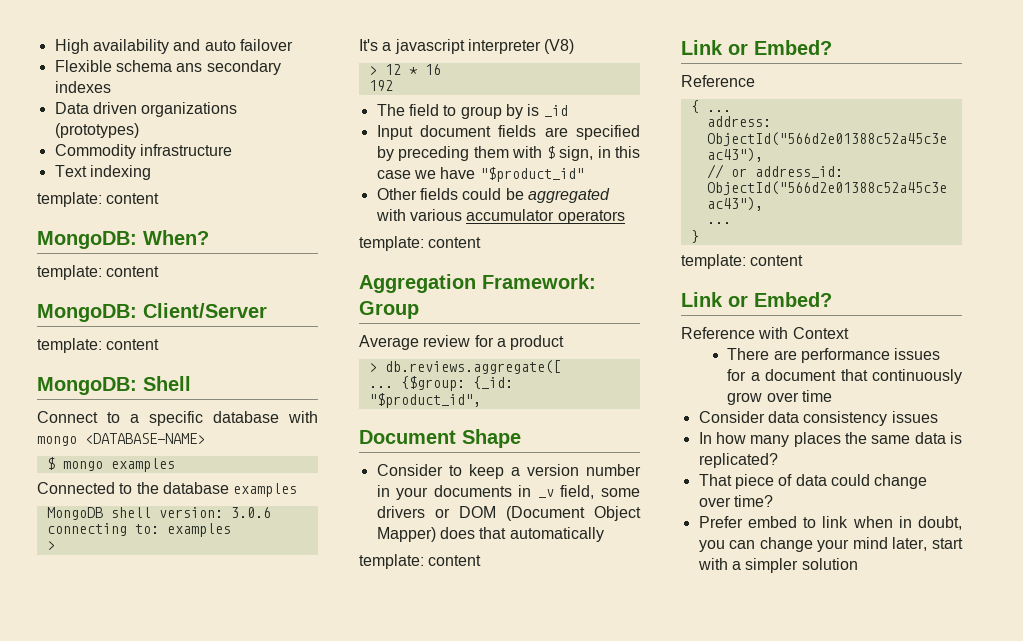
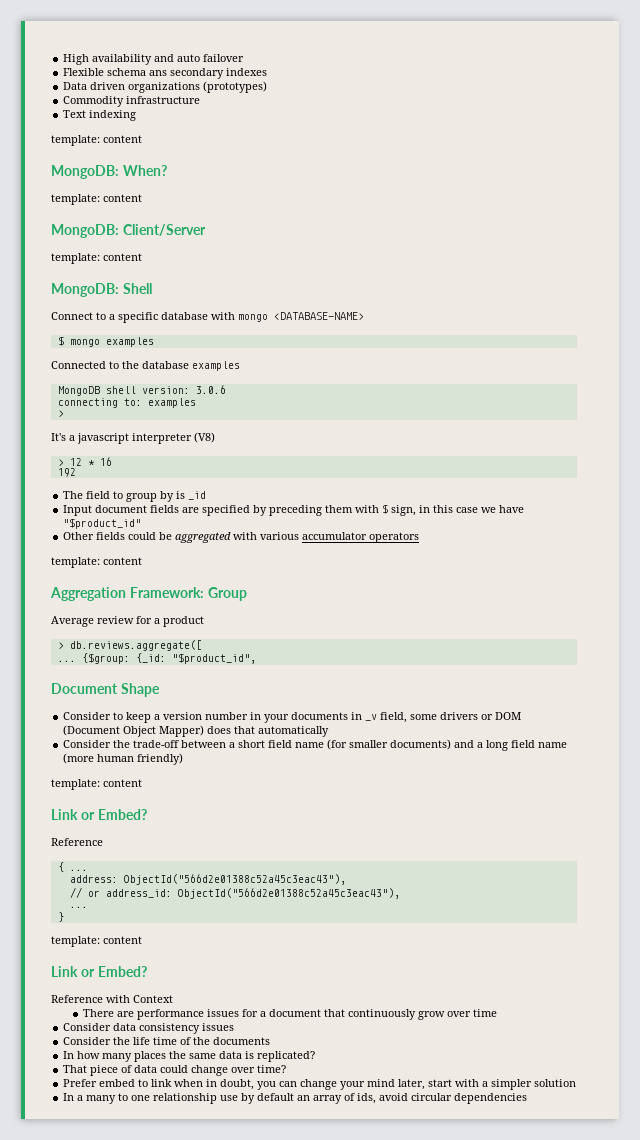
(604, 534) none -> [63,739,568,751] [63,753,184,765] // Consider the trade-off between a short field name (for smaller documents) and a long field name (more human friendly)
(938, 417) none -> [63,1037,271,1045] // Consider the life time of the documents
(858, 564) none -> [63,1093,528,1104] // In a many to one relationship use by default an array of ids, avoid circular dependencies

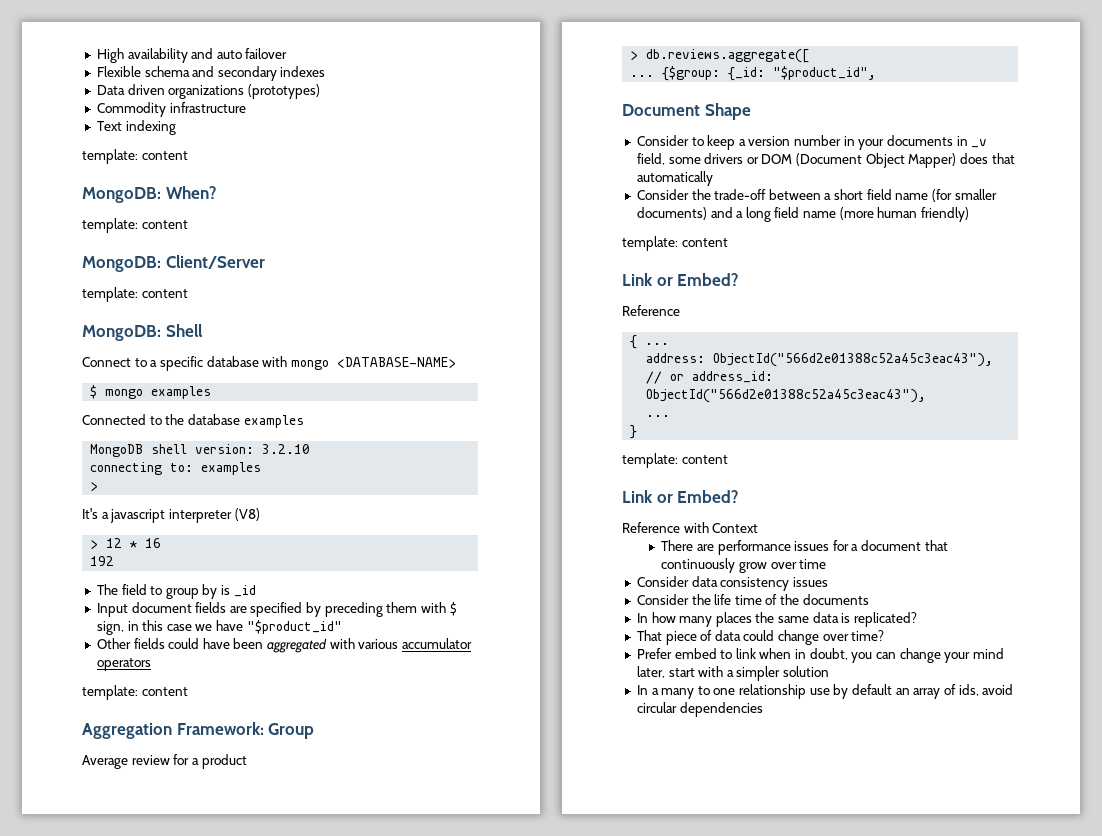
[149,70,168,76] ans -> [192,66,215,77] and
[195,385,226,394] 3.0.6 -> [262,444,311,454] 3.2.10
[159,532,173,540] be -> [202,638,264,649] have been

